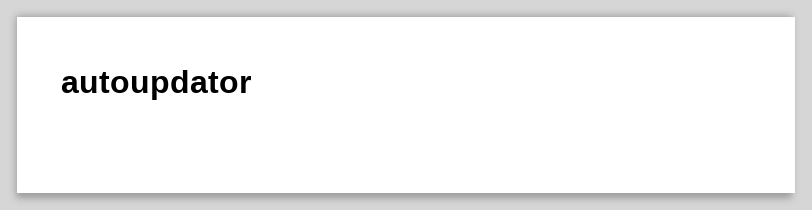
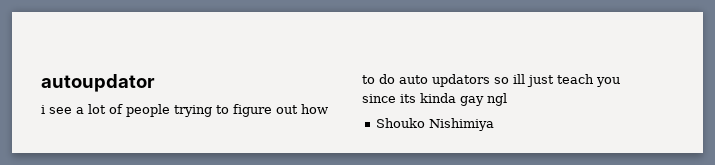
(251, 85) none -> [41,104,328,117] [362,74,620,87] [362,93,507,106] [376,118,495,131] // i see a lot of people trying to figure out how to do auto updators so ill just teach you since its kinda gay ngl // Shouko Nishimiya

